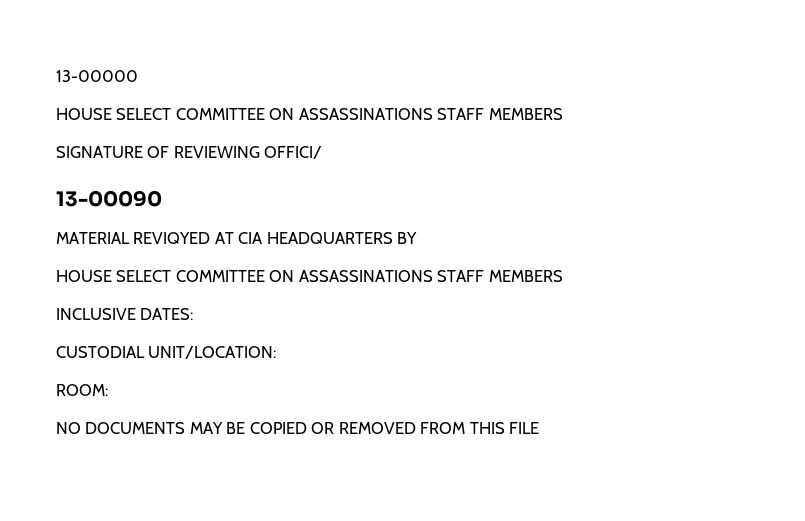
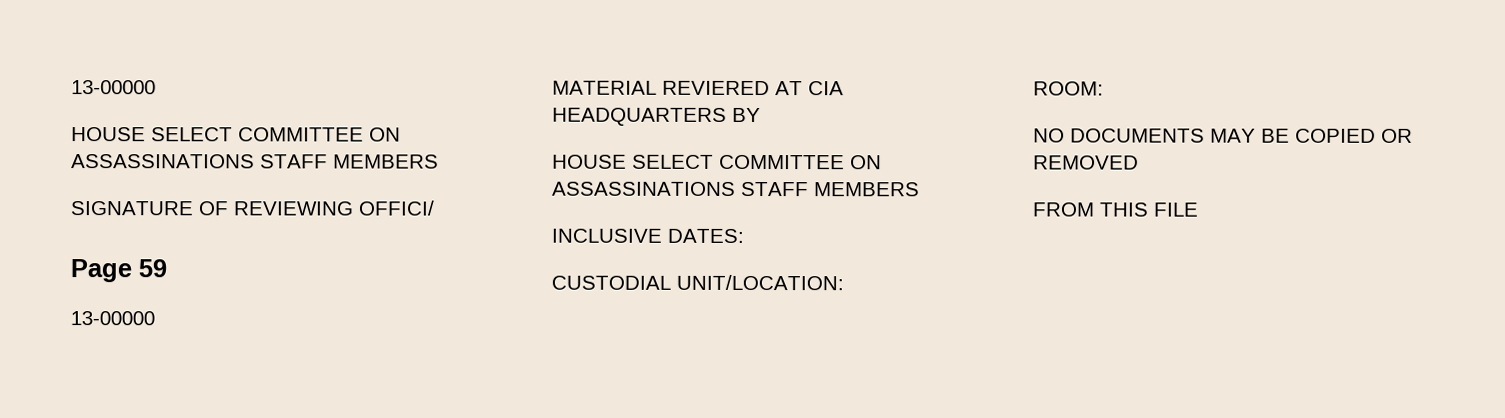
[56,190,162,207] 13-00090 -> [70,259,167,283] [70,311,155,326] Page 59 // 13-00000
[133,232,211,244] REVIQYED -> [662,80,770,96] REVIERED
(416, 428) none -> (1139, 162) //

